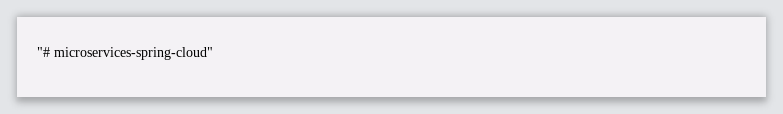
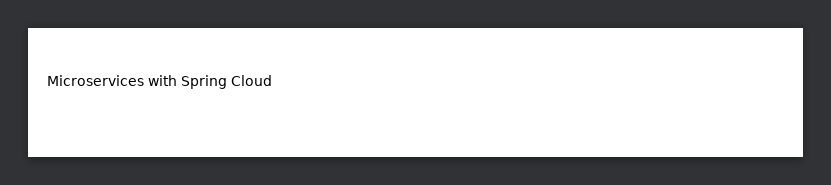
[37,47,213,60] "# microservices-spring-cloud" -> [47,75,272,89] Microservices with Spring Cloud

